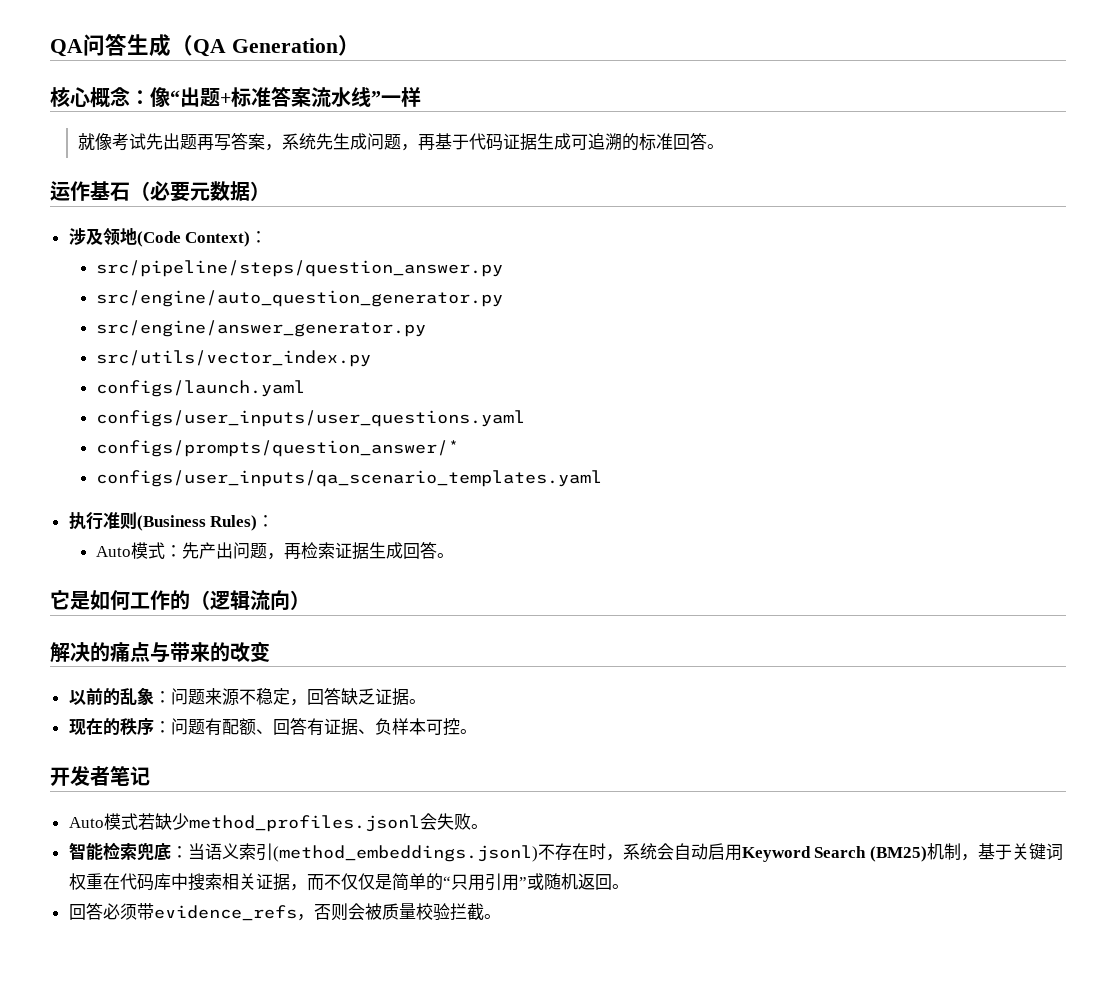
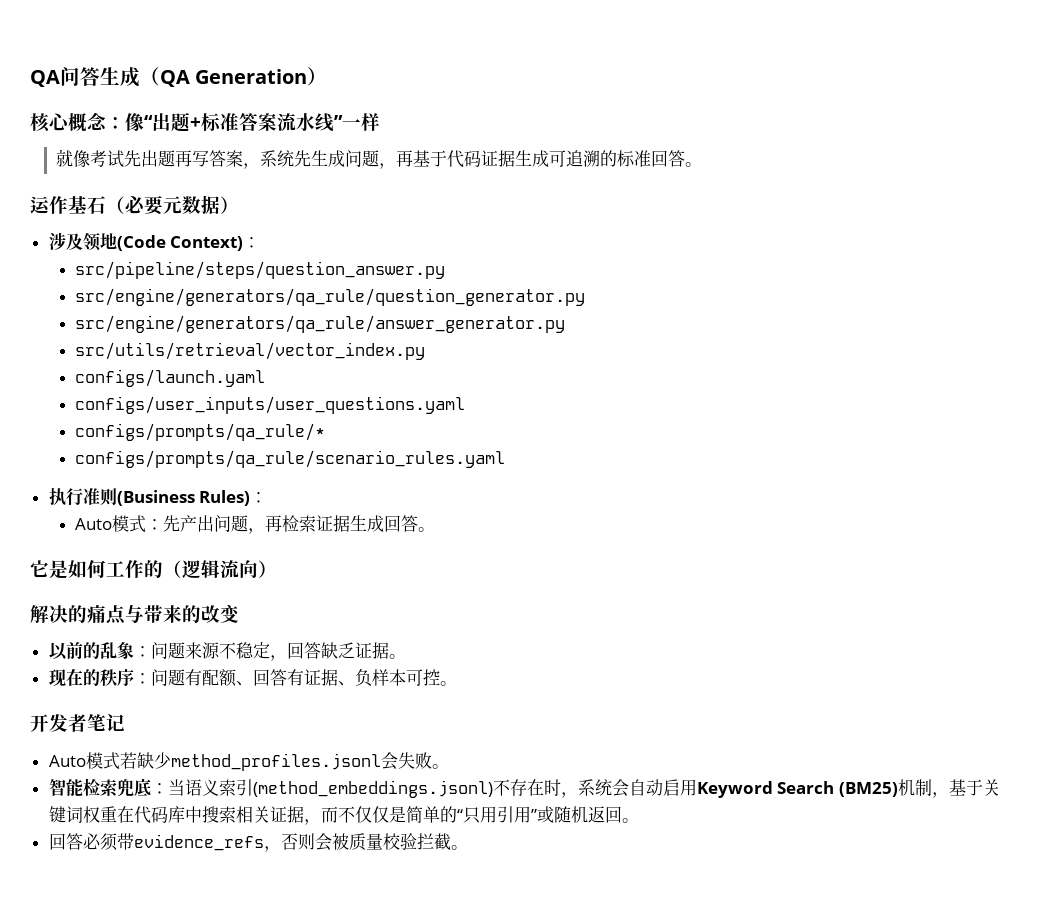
[96,290,504,307] [96,320,427,337] [96,350,372,367] src/engine/auto_question_generator.py // src/engine/answer_generator.py // src/utils/vector_index.py -> [74,288,585,306] [74,315,565,333] [74,342,425,360] src/engine/generators/qa_rule/question_generator.py // src/engine/generators/qa_rule/answer_generator.py // src/utils/retrieval/vector_index.py
[96,440,460,457] [96,470,603,487] configs/prompts/question_answer/* // configs/user_inputs/qa_scenario_templates.yaml -> [74,423,325,441] [74,450,505,468] configs/prompts/qa_rule/* // configs/prompts/qa_rule/scenario_rules.yaml

